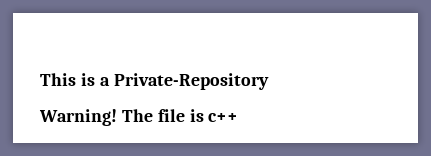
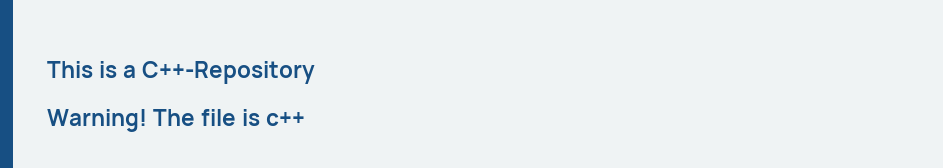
[113,73,269,90] Private-Repository -> [142,61,316,84] C++-Repository

